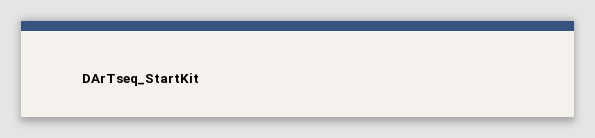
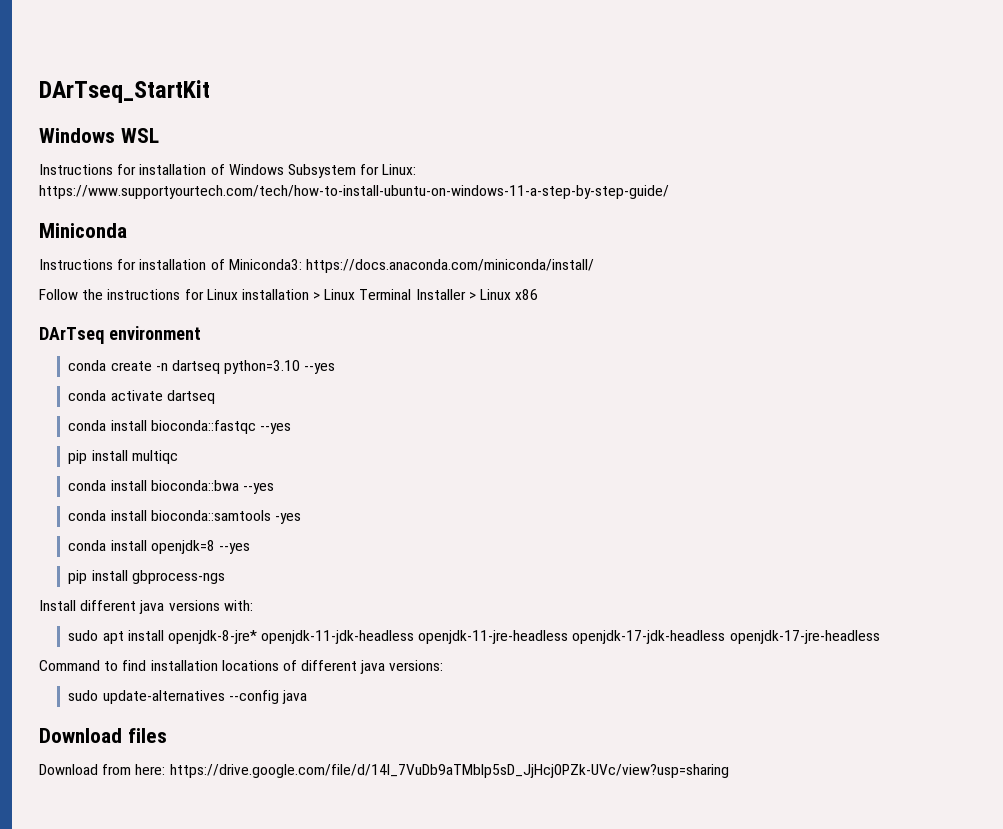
(199, 79) none -> [39,128,159,143] [39,164,417,178] [39,185,669,199] [39,223,127,238] [39,259,594,273] [39,289,539,300] [39,326,201,344] [68,360,336,374] [68,390,215,404] [68,420,291,434] [68,450,178,464] [68,480,274,494] [68,510,301,524] [68,540,250,554] [68,570,225,584] [39,600,253,614] [68,630,880,644] [39,660,444,674] [68,690,307,704] [39,728,167,743] [39,764,729,778] // Windows WSL // Instructions for installation of Windows Subsystem for Linux: https://www.supportyourtech.com/tech/how-to-install-ubuntu-on-windows-11-a-step-by-step-guide/ // Miniconda // Instructions for installation of Miniconda3: https://docs.anaconda.com/miniconda/install/ // Follow the instructions for Linux installation > Linux Terminal Installer > Linux x86 // DArTseq environment // conda create -n dartseq python=3.10 --yes // conda activate dartseq // conda install bioconda::fastqc --yes // pip install multiqc // conda install bioconda::bwa --yes // conda install bioconda::samtools -yes // conda install openjdk=8 --yes // pip install gbprocess-ngs // Install different java versions with: // sudo apt install openjdk-8-jre* openjdk-11-jdk-headless openjdk-11-jre-headless openjdk-17-jdk-headless openjdk-17-jre-headless // Command to find installation locations of different java versions: // sudo update-alternatives --config java // Download files // Download from here: https://drive.google.com/file/d/14l_7VuDb9aTMblp5sD_JjHcj0PZk-UVc/view?usp=sharing

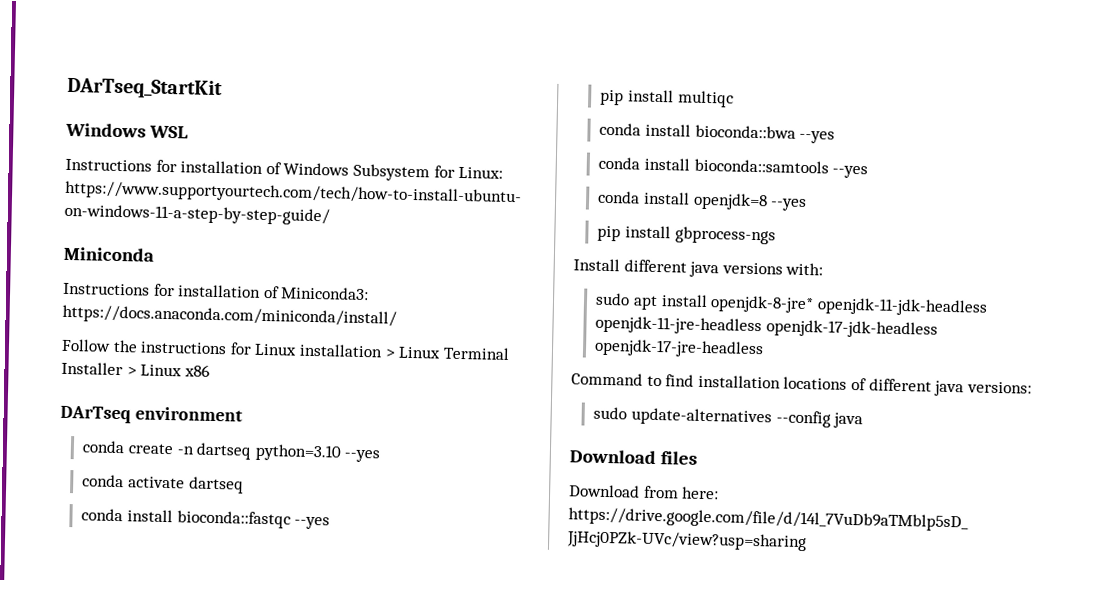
[274,513,301,524] -yes -> [832,165,869,179] --yes

